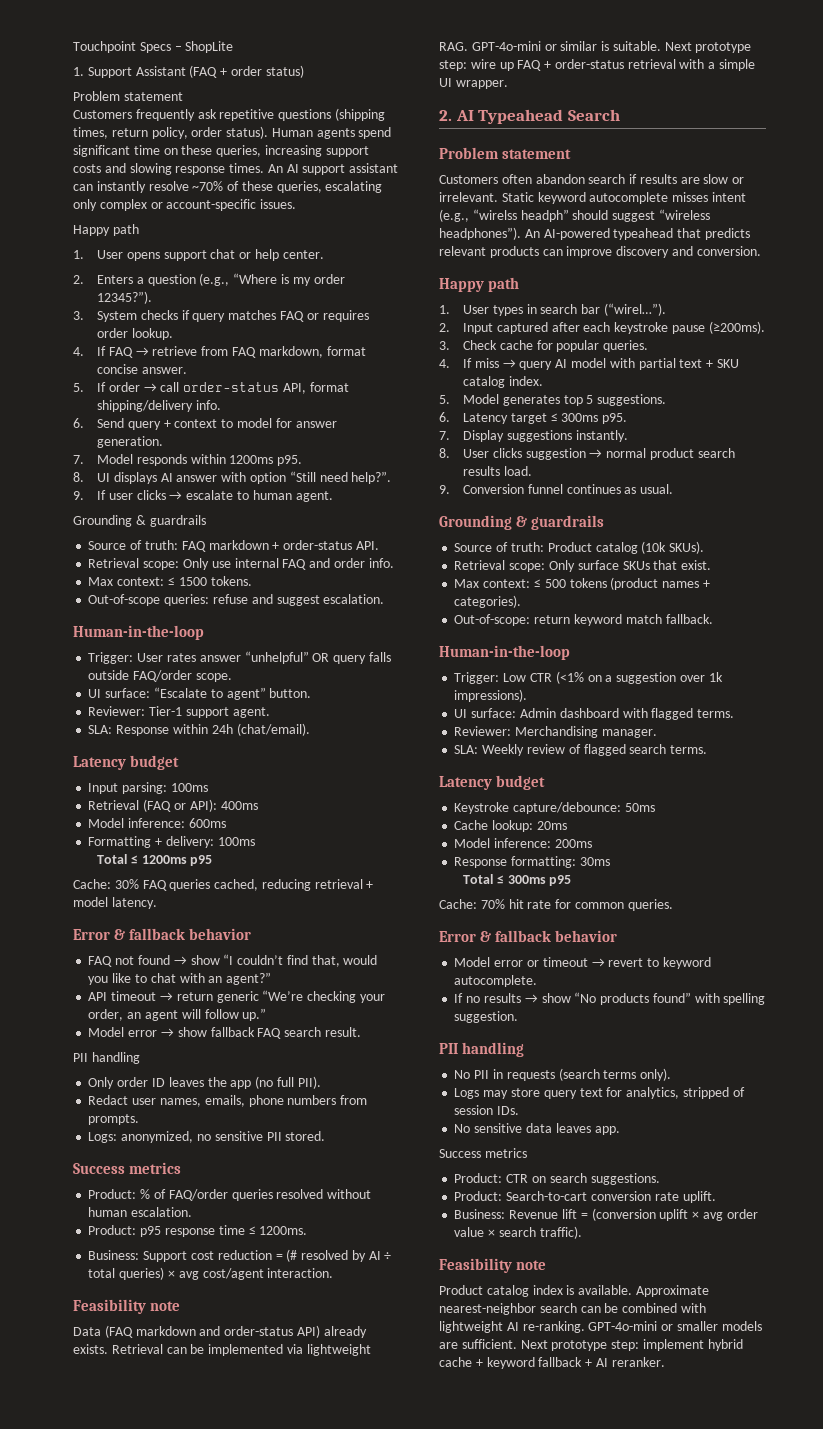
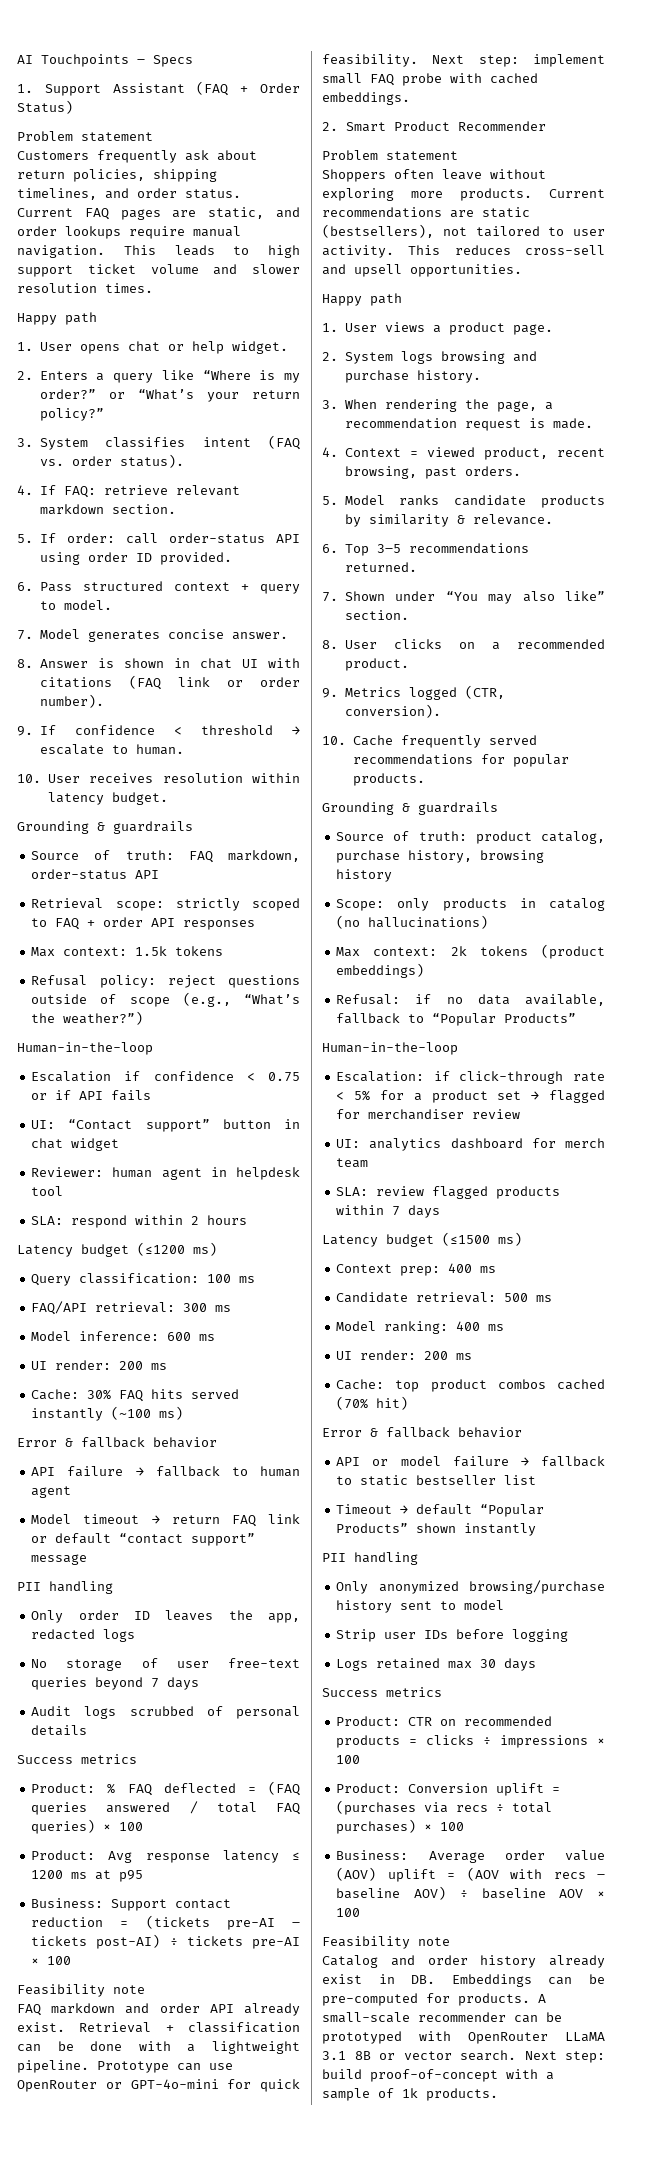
[73,41,136,53] Touchpoint -> [17,54,145,67] AI Touchpoints –
[174,41,234,53] – ShopLite -> (193, 61) none
[230,65,304,78] order status) -> [260,83,300,93] [17,100,73,114] Order Status)
[219,108,385,121] [73,126,392,139] [73,145,369,157] [73,163,399,175] [73,181,383,193] [73,199,297,211] repetitive questions (shipping times, return policy, order status). Human agents spend significant time on these queries, increasing support costs and slowing response times. An AI support assistant can instantly resolve ~70% of these queries, escalating only complex or account-specific issues. -> [217,150,257,161] [17,169,217,182] [17,188,241,200] [17,207,300,220] [17,226,241,239] [17,245,300,258] [17,264,300,277] [17,283,153,293] about return policies, shipping timelines, and order status. Current FAQ pages are static, and order lookups require manual navigation. This leads to high support ticket volume and slower resolution times.
[163,250,207,261] support -> (120, 349) none
[282,250,324,259] center. -> [231,341,288,354] widget.
[147,273,230,286] question (e.g., -> [113,370,194,383] query like
[313,274,345,284] [97,291,153,304] [73,310,369,322] [97,328,173,340] [73,346,366,358] [97,364,187,374] [73,382,349,394] [97,400,221,412] [73,418,337,430] [97,436,164,448] [73,454,303,466] [73,471,392,484] [73,490,333,502] order 12345?”). // 3. System checks if query matches FAQ or requires order lookup. // 4. If FAQ → retrieve from FAQ markdown, format concise answer. // 5. If order → call order-status API, format shipping/delivery info. // 6. Send query + context to model for answer generation. // 7. Model responds within 1200ms p95. // 8. UI displays AI answer with option “Still need help?”. // 9. If user clicks → escalate to human agent. -> [39,389,300,402] [39,408,104,421] [17,435,300,450] [39,454,184,468] [17,485,240,498] [39,504,176,515] [17,533,300,544] [39,552,232,565] [17,581,300,594] [39,600,112,610] [17,629,288,642] [17,658,300,669] [39,675,300,690] [39,694,104,708] [17,725,300,736] [39,744,184,755] [17,773,300,783] [47,792,168,805] order?” or “What’s your return policy?” // 3. System classifies intent (FAQ vs. order status). // 4. If FAQ: retrieve relevant markdown section. // 5. If order: call order-status API using order ID provided. // 6. Pass structured context + query to model. // 7. Model generates concise answer. // 8. Answer is shown in chat UI with citations (FAQ link or order number). // 9. If confidence < threshold → escalate to human. // 10. User receives resolution within latency budget.
[208,540,379,550] [88,558,394,570] [88,576,252,586] [88,594,385,606] [73,625,204,640] [88,651,391,664] [88,670,232,682] [88,687,312,700] [88,706,270,718] [88,723,310,736] [73,755,180,770] [88,782,208,794] [88,799,258,812] [88,818,226,828] [88,836,255,848] [97,854,213,866] [73,879,374,891] [73,897,157,909] [73,928,252,940] [88,954,378,967] [88,972,272,985] [88,990,385,1003] [88,1008,267,1021] [88,1027,361,1039] markdown + order-status API. // Retrieval scope: Only use internal FAQ and order info. // Max context: ≤ 1500 tokens. // Out-of-scope queries: refuse and suggest escalation. // Human-in-the-loop // Trigger: User rates answer “unhelpful” OR query falls outside FAQ/order scope. // UI surface: “Escalate to agent” button. // Reviewer: Tier-1 support agent. // SLA: Response within 24h (chat/email). // Latency budget // Input parsing: 100ms // Retrieval (FAQ or API): 400ms // Model inference: 600ms // Formatting + delivery: 100ms // Total ≤ 1200ms p95 // Cache: 30% FAQ queries cached, reducing retrieval + model latency. // Error & fallback behavior // FAQ not found → show “I couldn’t find that, would you like to chat with an agent?” // API timeout → return generic “We’re checking your order, an agent will follow up.” // Model error → show fallback FAQ search result. -> [228,850,300,862] [31,869,160,880] [31,898,300,911] [31,917,256,930] [31,946,224,957] [31,975,300,988] [31,992,300,1007] [31,1011,144,1025] [17,1042,153,1055] [31,1071,300,1082] [31,1090,152,1101] [31,1119,300,1132] [31,1138,120,1151] [31,1167,300,1180] [31,1186,64,1196] [31,1215,248,1228] [17,1242,217,1257] [31,1273,256,1286] [31,1301,232,1315] [31,1331,216,1341] [31,1360,168,1370] [31,1389,240,1402] [31,1406,184,1421] [17,1437,217,1448] [31,1466,300,1477] [31,1486,72,1498] [31,1514,300,1527] [31,1533,256,1546] [31,1554,88,1565] markdown, order-status API // Retrieval scope: strictly scoped to FAQ + order API responses // Max context: 1.5k tokens // Refusal policy: reject questions outside of scope (e.g., “What’s the weather?”) // Human-in-the-loop // Escalation if confidence < 0.75 or if API fails // UI: “Contact support” button in chat widget // Reviewer: human agent in helpdesk tool // SLA: respond within 2 hours // Latency budget (≤1200 ms) // Query classification: 100 ms // FAQ/API retrieval: 300 ms // Model inference: 600 ms // UI render: 200 ms // Cache: 30% FAQ hits served instantly (~100 ms) // Error & fallback behavior // API failure → fallback to human agent // Model timeout → return FAQ link or default “contact support” message
[230,1076,321,1089] [88,1095,368,1107] [88,1114,140,1125] [88,1131,326,1143] [73,1162,182,1174] [88,1189,372,1201] [88,1207,193,1217] [88,1225,308,1237] app (no full PII). // Redact user names, emails, phone numbers from prompts. // Logs: anonymized, no sensitive PII stored. // Success metrics // Product: % of FAQ/order queries resolved without human escalation. // Product: p95 response time ≤ 1200ms. -> [268,1613,300,1623] [31,1629,136,1642] [31,1658,300,1671] [31,1677,200,1690] [31,1706,300,1719] [31,1725,88,1736] [17,1754,137,1764] [31,1781,300,1796] [31,1801,300,1815] [31,1819,144,1834] [31,1850,300,1863] [31,1870,144,1882] app, redacted logs // No storage of user free-text queries beyond 7 days // Audit logs scrubbed of personal details // Success metrics // Product: % FAQ deflected = (FAQ queries answered / total FAQ queries) × 100 // Product: Avg response latency ≤ 1200 ms at p95
[190,1251,214,1260] cost -> [175,1899,232,1909] contact
[286,1249,392,1262] [88,1267,334,1280] [73,1299,181,1314] [73,1325,367,1338] [73,1344,371,1356] [439,41,752,53] [439,59,756,71] [439,78,508,89] [439,109,620,124] [439,147,572,159] [439,174,745,184] [439,192,746,204] [439,209,710,222] [439,227,750,240] [439,246,761,258] [439,277,520,292] [439,303,666,316] [439,321,765,334] [439,340,649,352] [439,358,739,370] [463,376,543,388] [439,394,667,406] [439,412,628,424] [439,430,628,442] [439,448,735,460] [463,466,532,476] [439,484,674,494] [439,515,605,530] [454,541,705,554] [454,560,712,572] [454,577,710,590] [454,595,522,608] [454,614,713,626] [439,645,570,660] [454,671,723,684] [454,689,528,702] [454,708,735,720] [454,726,657,738] [454,744,708,756] [439,775,546,790] [454,802,655,814] [454,820,567,832] [454,838,592,848] [454,856,610,868] [463,874,572,886] [439,899,673,911] [439,930,618,942] [454,957,711,969] [454,975,538,987] [454,992,766,1005] [454,1011,519,1023] [439,1042,525,1057] [454,1068,672,1081] [454,1087,745,1099] [454,1105,520,1115] [454,1123,620,1135] (# resolved by AI ÷ total queries) × avg cost/agent interaction. // Feasibility note // Data (FAQ markdown and order-status API) already exists. Retrieval can be implemented via lightweight RAG. GPT-4o-mini or similar is suitable. Next prototype step: wire up FAQ + order-status retrieval with a simple UI wrapper. // 2. AI Typeahead Search // Problem statement // Customers often abandon search if results are slow or irrelevant. Static keyword autocomplete misses intent (e.g., “wirelss headph” should suggest “wireless headphones”). An AI-powered typeahead that predicts relevant products can improve discovery and conversion. // Happy path // 1. User types in search bar (“wirel…”). // 2. Input captured after each keystroke pause (≥200ms). // 3. Check cache for popular queries. // 4. If miss → query AI model with partial text + SKU catalog index. // 5. Model generates top 5 suggestions. // 6. Latency target ≤ 300ms p95. // 7. Display suggestions instantly. // 8. User clicks suggestion → normal product search results load. // 9. Conversion funnel continues as usual. // Grounding & guardrails // Source of truth: Product catalog (10k SKUs). // Retrieval scope: Only surface SKUs that exist. // Max context: ≤ 500 tokens (product names + categories). // Out-of-scope: return keyword match fallback. // Human-in-the-loop // Trigger: Low CTR (<1% on a suggestion over 1k impressions). // UI surface: Admin dashboard with flagged terms. // Reviewer: Merchandising manager. // SLA: Weekly review of flagged search terms. // Latency budget // Keystroke capture/debounce: 50ms // Cache lookup: 20ms // Model inference: 200ms // Response formatting: 30ms // Total ≤ 300ms p95 // Cache: 70% hit rate for common queries. // Error & fallback behavior // Model error or timeout → revert to keyword autocomplete. // If no results → show “No products found” with spelling suggestion. // PII handling // No PII in requests (search terms only). // Logs may store query text for analytics, stripped of session IDs. // No sensitive data leaves app. -> [145,1915,300,1930] [31,1934,300,1949] [31,1956,72,1965] [17,1984,145,1997] [17,2003,300,2016] [17,2022,300,2033] [17,2041,300,2054] [17,2060,233,2073] [17,2079,300,2092] [322,54,605,67] [322,73,538,86] [322,92,410,105] [322,121,546,132] [322,150,458,161] [322,169,546,182] [322,188,605,201] [322,207,530,218] [322,224,605,238] [322,245,605,258] [322,264,522,277] [322,293,402,306] [322,322,553,335] [322,351,537,364] [344,370,481,383] [322,399,553,412] [344,418,593,431] [322,447,605,460] [344,466,521,479] [322,495,605,508] [344,514,553,527] [322,543,529,556] [344,562,417,572] [322,591,605,604] [344,610,409,620] [322,639,605,650] [344,658,409,671] [322,685,505,700] [344,704,441,718] [322,735,537,748] [352,754,569,767] [352,773,425,786] [322,802,498,815] [336,831,605,844] [336,850,545,863] [336,869,393,882] [336,898,605,911] [336,915,489,929] [336,944,605,959] [336,963,425,978] [336,994,605,1006] [336,1013,577,1026] [322,1042,458,1055] [336,1071,605,1084] [336,1090,605,1103] [336,1109,521,1120] [336,1138,605,1151] [336,1158,369,1168] [336,1186,561,1199] [336,1205,441,1218] [322,1232,522,1247] [336,1263,497,1276] [336,1292,553,1303] [336,1321,505,1334] [336,1350,473,1360] [336,1379,605,1392] [336,1396,409,1410] [322,1427,522,1438] [336,1456,605,1467] [336,1475,537,1486] [336,1504,545,1517] [336,1523,537,1536] [322,1552,418,1565] [336,1580,605,1594] [336,1600,505,1613] [336,1629,569,1642] [336,1658,537,1671] (tickets pre-AI – tickets post-AI) ÷ tickets pre-AI × 100 // Feasibility note // FAQ markdown and order API already exist. Retrieval + classification can be done with a lightweight pipeline. Prototype can use OpenRouter or GPT-4o-mini for quick feasibility. Next step: implement small FAQ probe with cached embeddings. // 2. Smart Product Recommender // Problem statement // Shoppers often leave without exploring more products. Current recommendations are static (bestsellers), not tailored to user activity. This reduces cross-sell and upsell opportunities. // Happy path // 1. User views a product page. // 2. System logs browsing and purchase history. // 3. When rendering the page, a recommendation request is made. // 4. Context = viewed product, recent browsing, past orders. // 5. Model ranks candidate products by similarity & relevance. // 6. Top 3–5 recommendations returned. // 7. Shown under “You may also like” section. // 8. User clicks on a recommended product. // 9. Metrics logged (CTR, conversion). // 10. Cache frequently served recommendations for popular products. // Grounding & guardrails // Source of truth: product catalog, purchase history, browsing history // Scope: only products in catalog (no hallucinations) // Max context: 2k tokens (product embeddings) // Refusal: if no data available, fallback to “Popular Products” // Human-in-the-loop // Escalation: if click-through rate < 5% for a product set → flagged for merchandiser review // UI: analytics dashboard for merch team // SLA: review flagged products within 7 days // Latency budget (≤1500 ms) // Context prep: 400 ms // Candidate retrieval: 500 ms // Model ranking: 400 ms // UI render: 200 ms // Cache: top product combos cached (70% hit) // Error & fallback behavior // API or model failure → fallback to static bestseller list // Timeout → default “Popular Products” shown instantly // PII handling // Only anonymized browsing/purchase history sent to model // Strip user IDs before logging // Logs retained max 30 days
[549,1173,660,1185] [454,1191,716,1203] [454,1208,758,1221] [454,1226,582,1239] [439,1258,547,1273] [439,1285,709,1297] [439,1303,706,1315] [439,1321,762,1333] [439,1339,743,1351] [439,1357,665,1369] search suggestions. // Product: Search-to-cart conversion rate uplift. // Business: Revenue lift = (conversion uplift × avg order value × search traffic). // Feasibility note // Product catalog index is available. Approximate nearest-neighbor search can be combined with lightweight AI re-ranking. GPT-4o-mini or smaller models are sufficient. Next prototype step: implement hybrid cache + keyword fallback + AI reranker. -> [464,1716,553,1726] [336,1735,605,1748] [336,1755,361,1764] [336,1783,561,1796] [336,1800,553,1815] [336,1819,465,1834] [336,1850,605,1863] [336,1867,605,1882] [336,1886,605,1900] [336,1908,361,1917] [322,1936,450,1949] [322,1955,605,1968] [322,1974,605,1987] [322,1993,546,2006] [322,2012,562,2023] [322,2031,605,2044] [322,2050,605,2063] [322,2069,554,2082] [322,2088,498,2101] recommended products = clicks ÷ impressions × 100 // Product: Conversion uplift = (purchases via recs ÷ total purchases) × 100 // Business: Average order value (AOV) uplift = (AOV with recs – baseline AOV) ÷ baseline AOV × 100 // Feasibility note // Catalog and order history already exist in DB. Embeddings can be pre-computed for products. A small-scale recommender can be prototyped with OpenRouter LLaMA 3.1 8B or vector search. Next step: build proof-of-concept with a sample of 1k products.

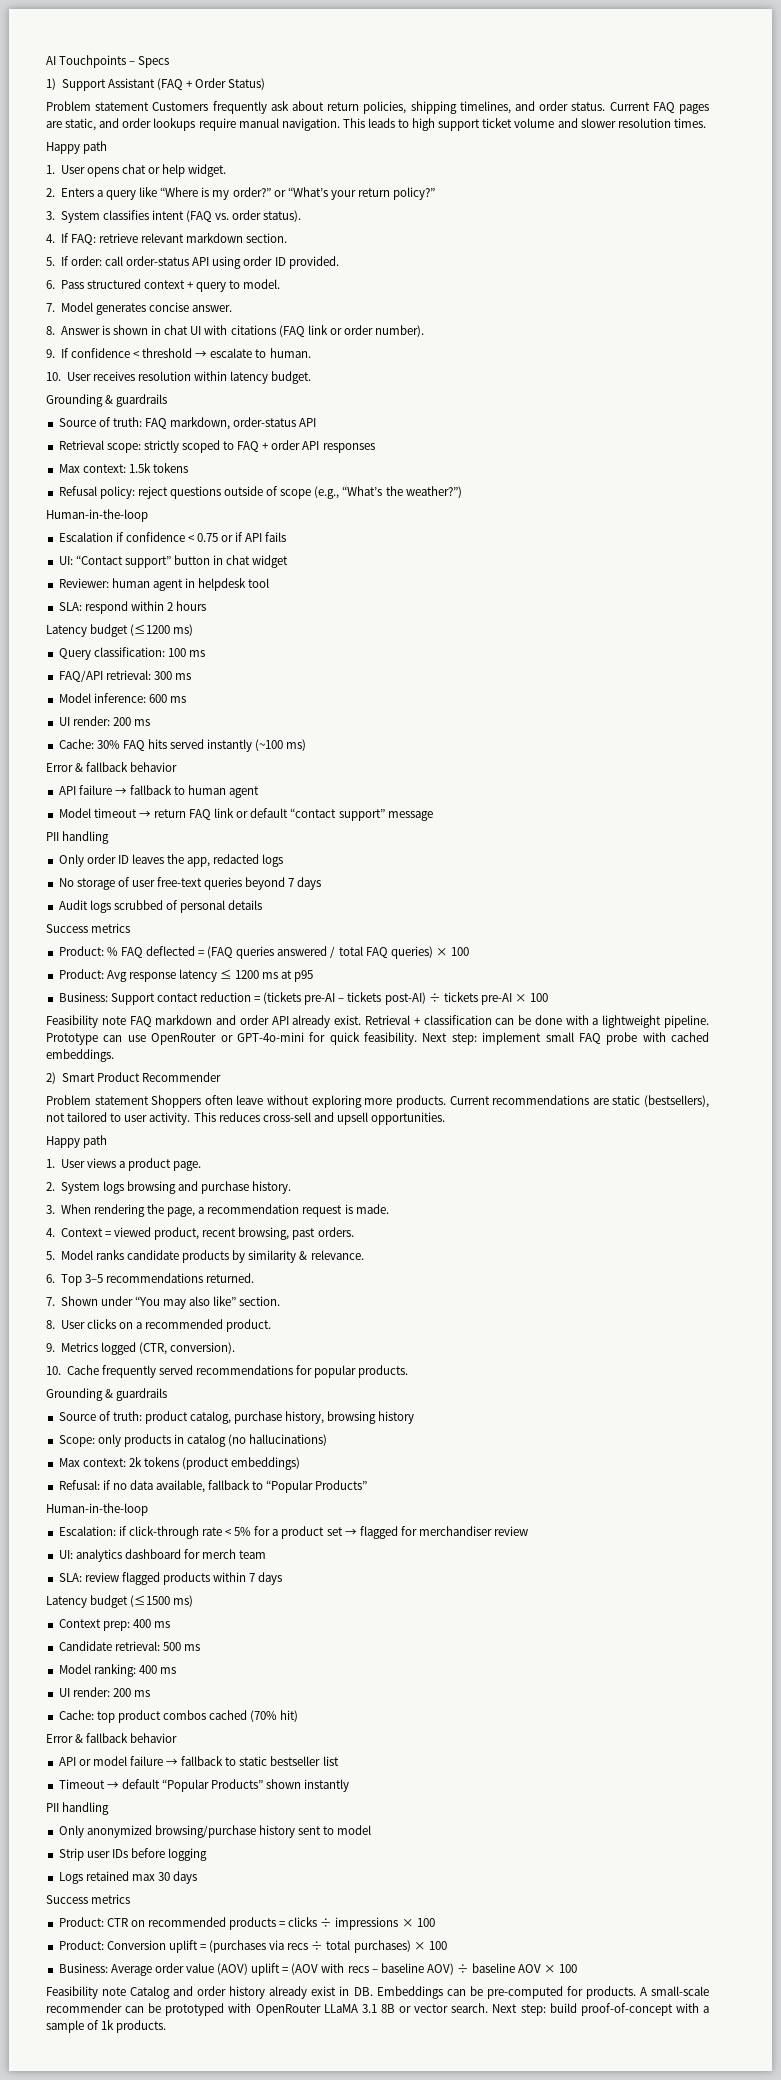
[17,84,33,93] 1. -> [46,78,56,90] 1)
(153, 137) // -> (150, 106) none
(145, 1989) // -> (126, 1020) none
[322,122,338,131] 2. -> [46,1072,56,1084] 2)
(458, 156) // -> (149, 1100) none
(450, 1941) // -> (127, 1991) none

